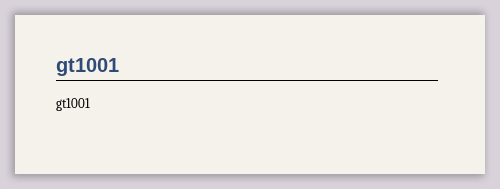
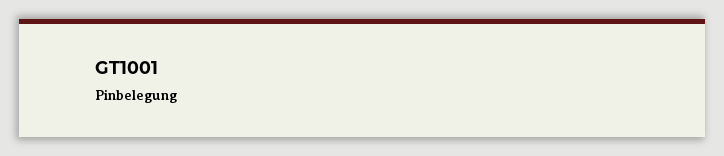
[56,58,119,76] [56,98,90,111] gt1001 // gt1001 -> [95,61,158,74] [95,89,177,103] GT1001 // Pinbelegung

